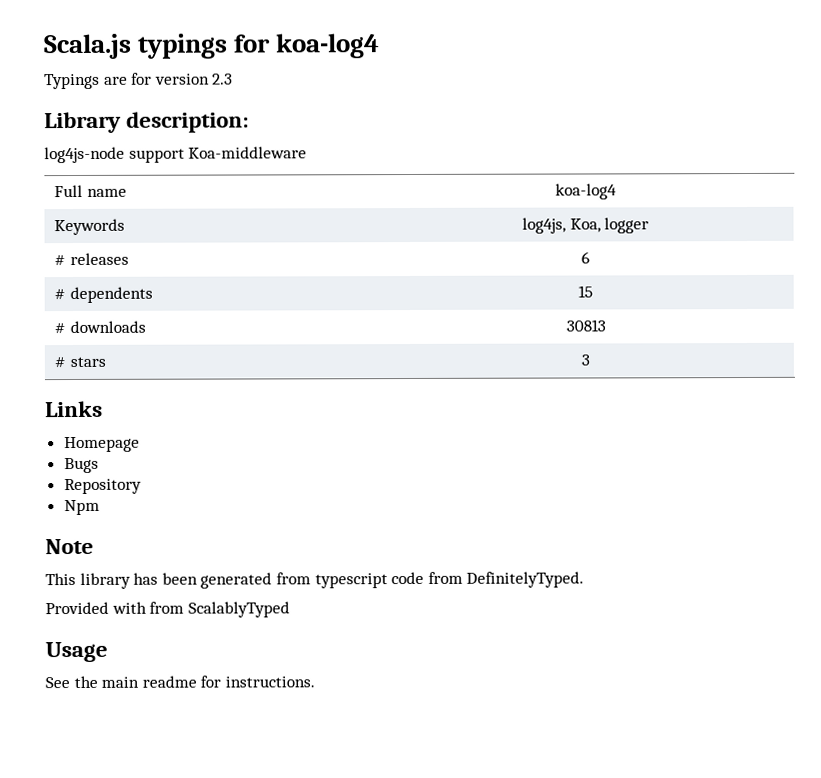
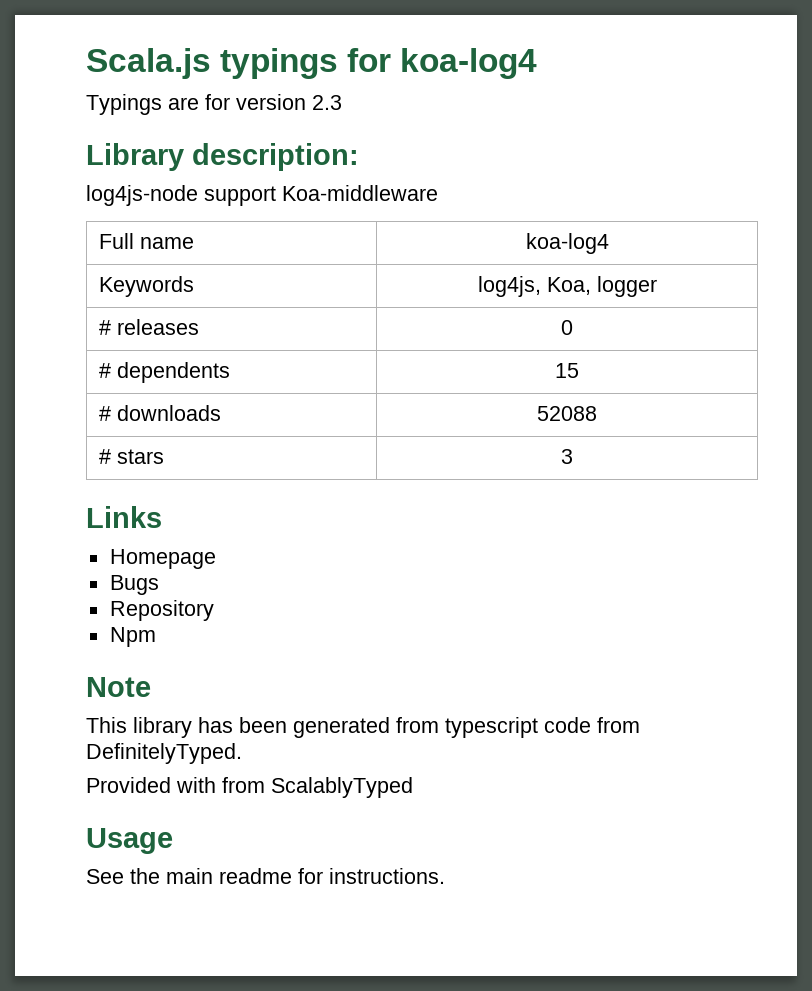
[581,251,590,264] 6 -> [561,320,573,335] 0
[565,319,606,332] 30813 -> [537,406,597,421] 52088

